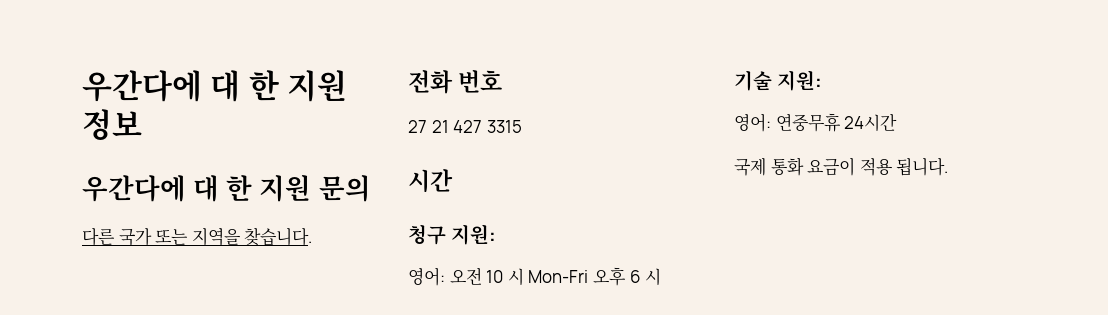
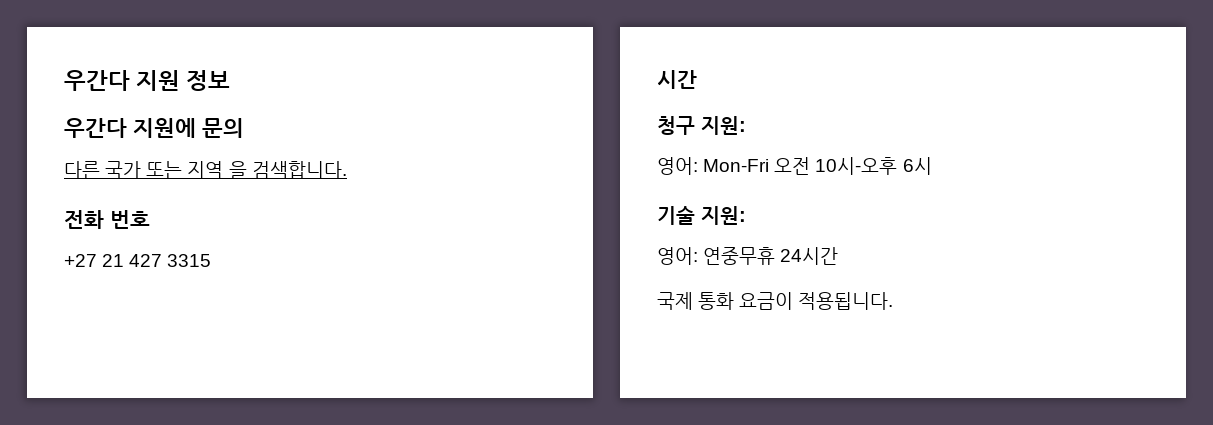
[82,70,279,102] 우간다에 대 한 -> [64,70,130,91] 우간다
[82,175,312,202] 우간다에 대 한 지원 -> [64,118,196,138] 우간다 지원에
[191,227,313,246] 지역을 찾습니다. -> [187,161,347,179] 지역 을 검색합니다.
[408,120,427,133] 27 -> [64,254,97,267] +27
[449,267,662,286] 오전 10 시 Mon-Fri 오후 6 시 -> [703,157,932,175] Mon-Fri 오전 10시-오후 6시
[859,158,949,176] 적용 됩니다. -> [798,292,894,310] 적용됩니다.

